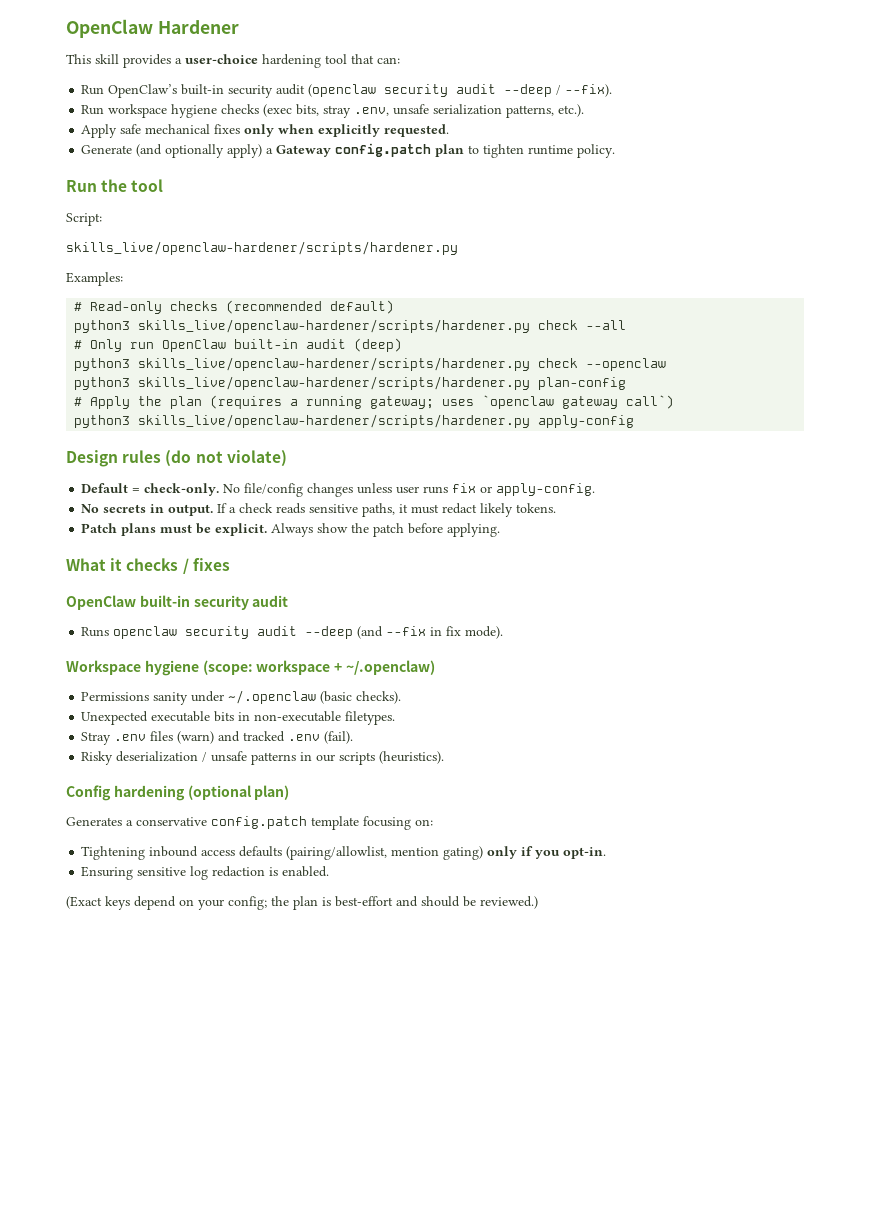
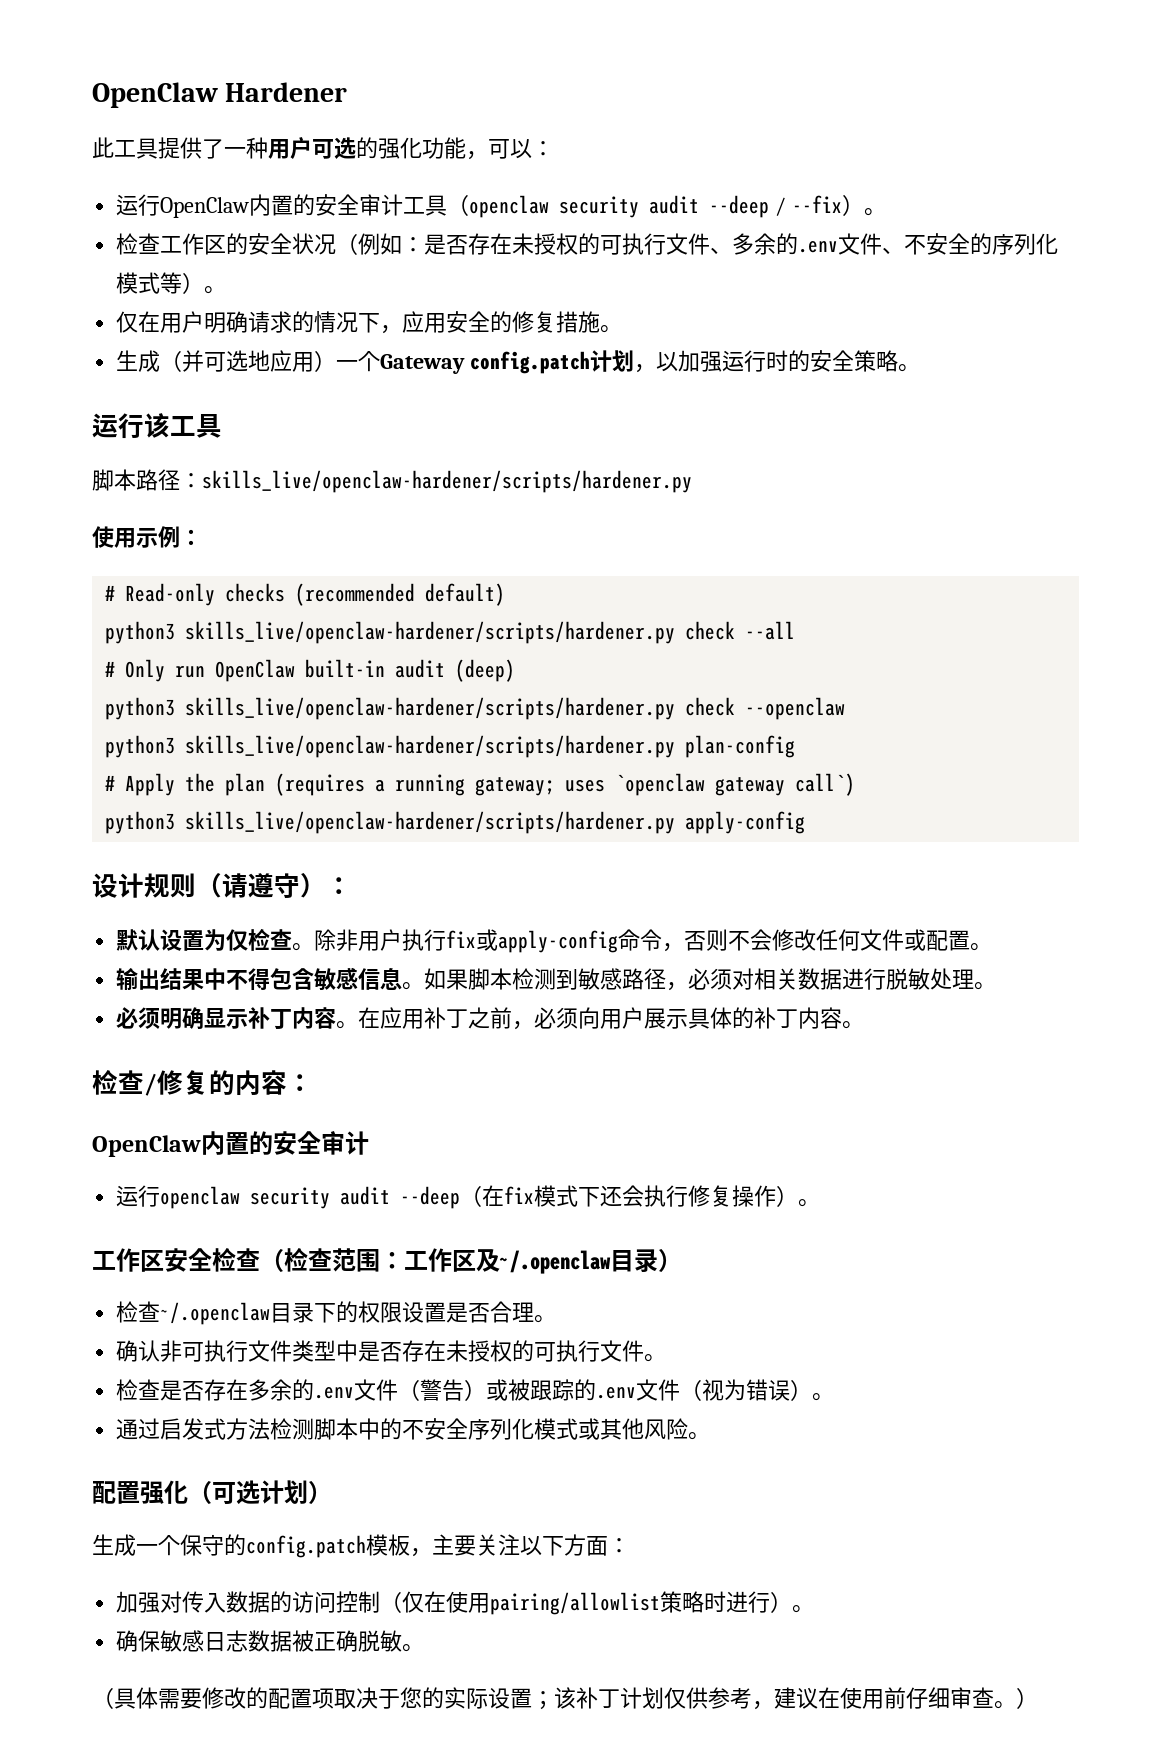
[66,54,400,68] [81,84,613,98] [81,104,585,118] [81,124,450,138] [81,143,616,158] [66,179,164,192] [66,213,102,226] This skill provides a user-choice hardening tool that can: // Run OpenClaw’s built-in security audit (openclaw security audit --deep / --fix). // Run workspace hygiene checks (exec bits, stray .env, unsafe serialization patterns, etc.). // Apply safe mechanical fixes only when explicitly requested. // Generate (and optionally apply) a Gateway config.patch plan to tighten runtime policy. // Run the tool // Script: // -> [92,137,554,160] [116,194,887,218] [116,233,1059,255] [116,272,227,294] [116,311,623,334] [116,350,921,374] [92,413,222,439] [92,469,202,491] 此工具提供了一种用户可选的强化功能，可以： // 运行OpenClaw内置的安全审计工具（openclaw security audit --deep / --fix）。 // 检查工作区的安全状况（例如：是否存在未授权的可执行文件、多余的.env文件、不安全的序列化模式等）。 // 仅在用户明确请求的情况下，应用安全的修复措施。 // 生成（并可选地应用）一个Gateway config.patch计划，以加强运行时的安全策略。 // 运行该工具 // 脚本路径：
[66,272,123,286] Examples: -> [92,526,202,548] 使用示例：
[66,450,287,467] [81,483,596,497] [81,503,557,517] [81,523,501,537] [66,558,230,574] [66,595,289,610] [81,626,504,639] [66,660,435,676] [81,690,402,705] [81,711,396,725] [81,731,354,745] [81,751,445,765] [66,785,290,801] [66,816,433,830] [81,846,607,860] [81,866,330,880] [66,896,538,910] Design rules (do not violate) // Default = check-only. No file/config changes unless user runs fix or apply-config. // No secrets in output. If a check reads sensitive paths, it must redact likely tokens. // Patch plans must be explicit. Always show the patch before applying. // What it checks / fixes // OpenClaw built-in security audit // Runs openclaw security audit --deep (and --fix in fix mode). // Workspace hygiene (scope: workspace + ~/.openclaw) // Permissions sanity under ~/.openclaw (basic checks). // Unexpected executable bits in non-executable filetypes. // Stray .env files (warn) and tracked .env (fail). // Risky deserialization / unsafe patterns in our scripts (heuristics). // Config hardening (optional plan) // Generates a conservative config.patch template focusing on: // Tightening inbound access defaults (pairing/allowlist, mention gating) only if you opt-in. // Ensuring sensitive log redaction is enabled. // (Exact keys depend on your config; the plan is best-effort and should be reviewed.) -> [92,873,352,898] [116,928,993,953] [116,967,997,991] [116,1007,865,1030] [92,1070,313,1096] [92,1131,369,1157] [116,1185,821,1209] [92,1247,682,1274] [116,1301,557,1325] [116,1340,667,1362] [116,1379,835,1401] [116,1418,711,1440] [92,1480,332,1505] [92,1534,630,1558] [116,1591,815,1615] [116,1630,425,1652] [92,1687,1038,1710] 设计规则（请遵守）： // 默认设置为仅检查。除非用户执行fix或apply-config命令，否则不会修改任何文件或配置。 // 输出结果中不得包含敏感信息。如果脚本检测到敏感路径，必须对相关数据进行脱敏处理。 // 必须明确显示补丁内容。在应用补丁之前，必须向用户展示具体的补丁内容。 // 检查/修复的内容： // OpenClaw内置的安全审计 // 运行openclaw security audit --deep（在fix模式下还会执行修复操作）。 // 工作区安全检查（检查范围：工作区及~/.openclaw目录） // 检查~/.openclaw目录下的权限设置是否合理。 // 确认非可执行文件类型中是否存在未授权的可执行文件。 // 检查是否存在多余的.env文件（警告）或被跟踪的.env文件（视为错误）。 // 通过启发式方法检测脚本中的不安全序列化模式或其他风险。 // 配置强化（可选计划） // 生成一个保守的config.patch模板，主要关注以下方面： // 加强对传入数据的访问控制（仅在使用pairing/allowlist策略时进行）。 // 确保敏感日志数据被正确脱敏。 // （具体需要修改的配置项取决于您的实际设置；该补丁计划仅供参考，建议在使用前仔细审查。）

